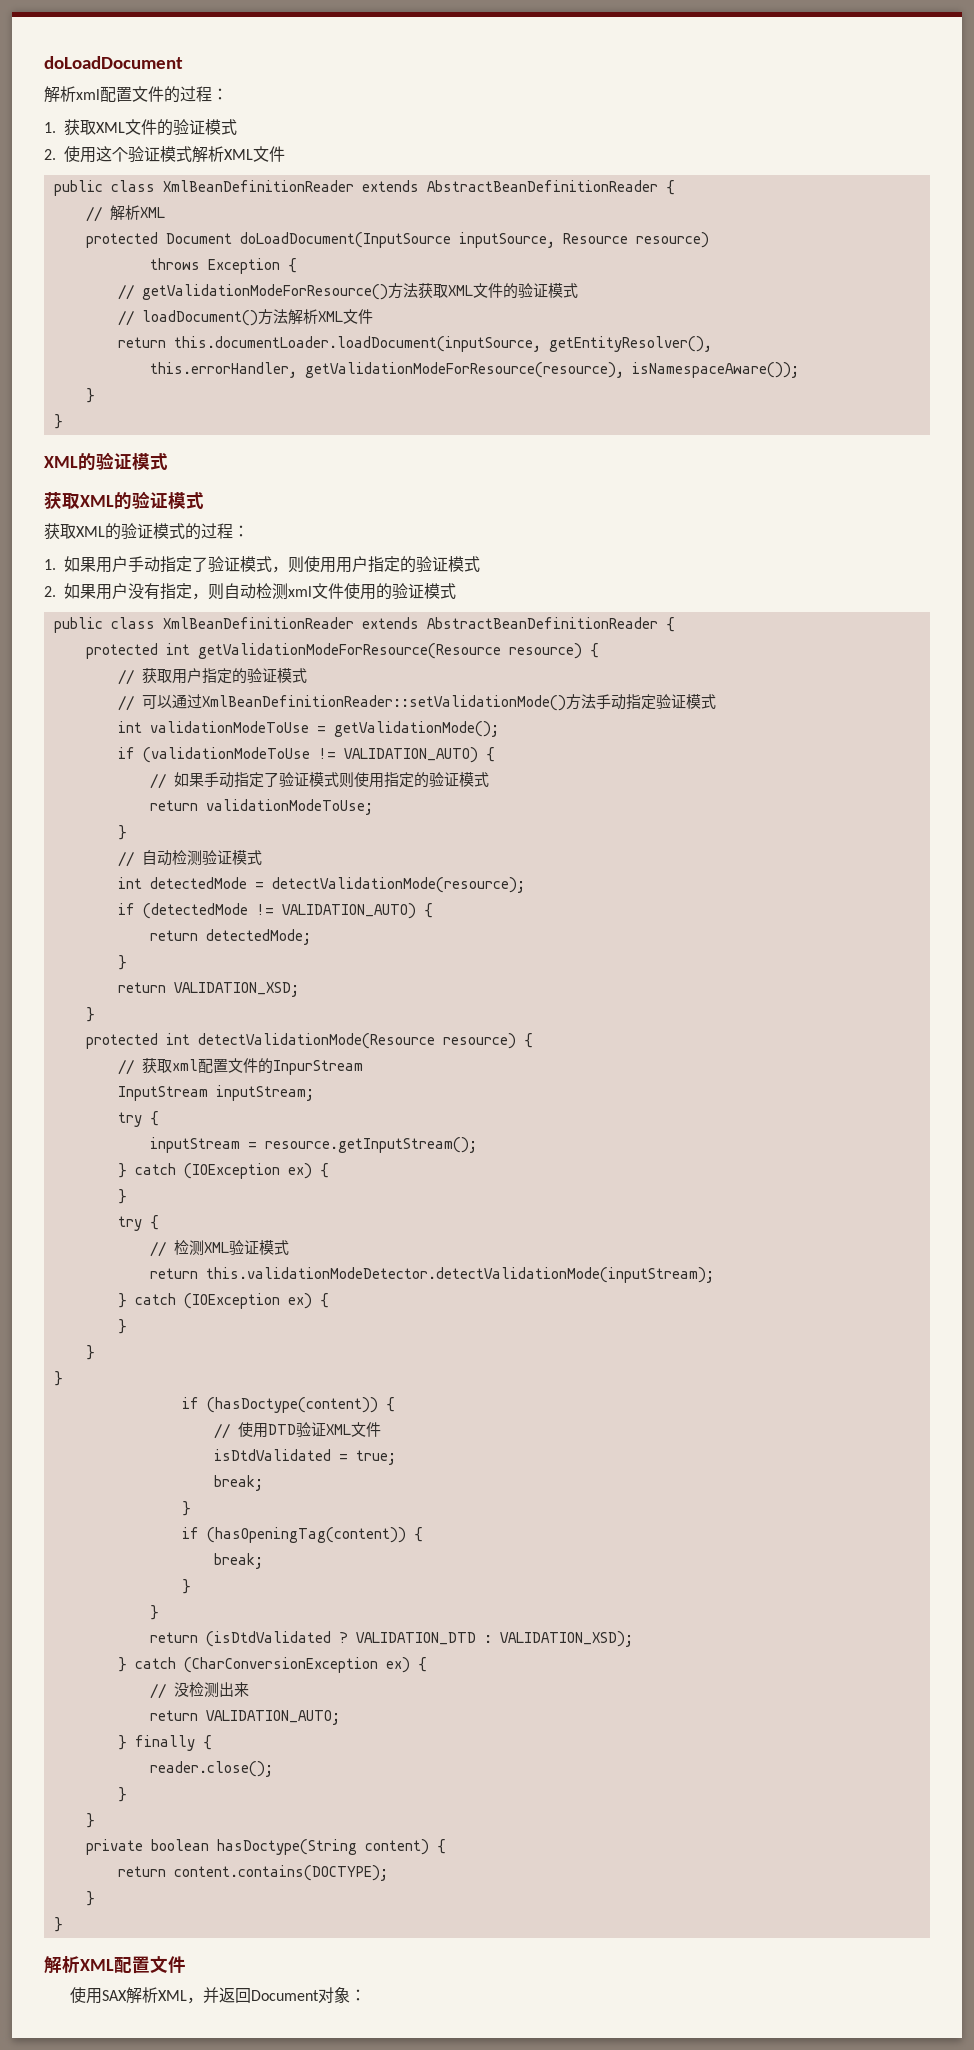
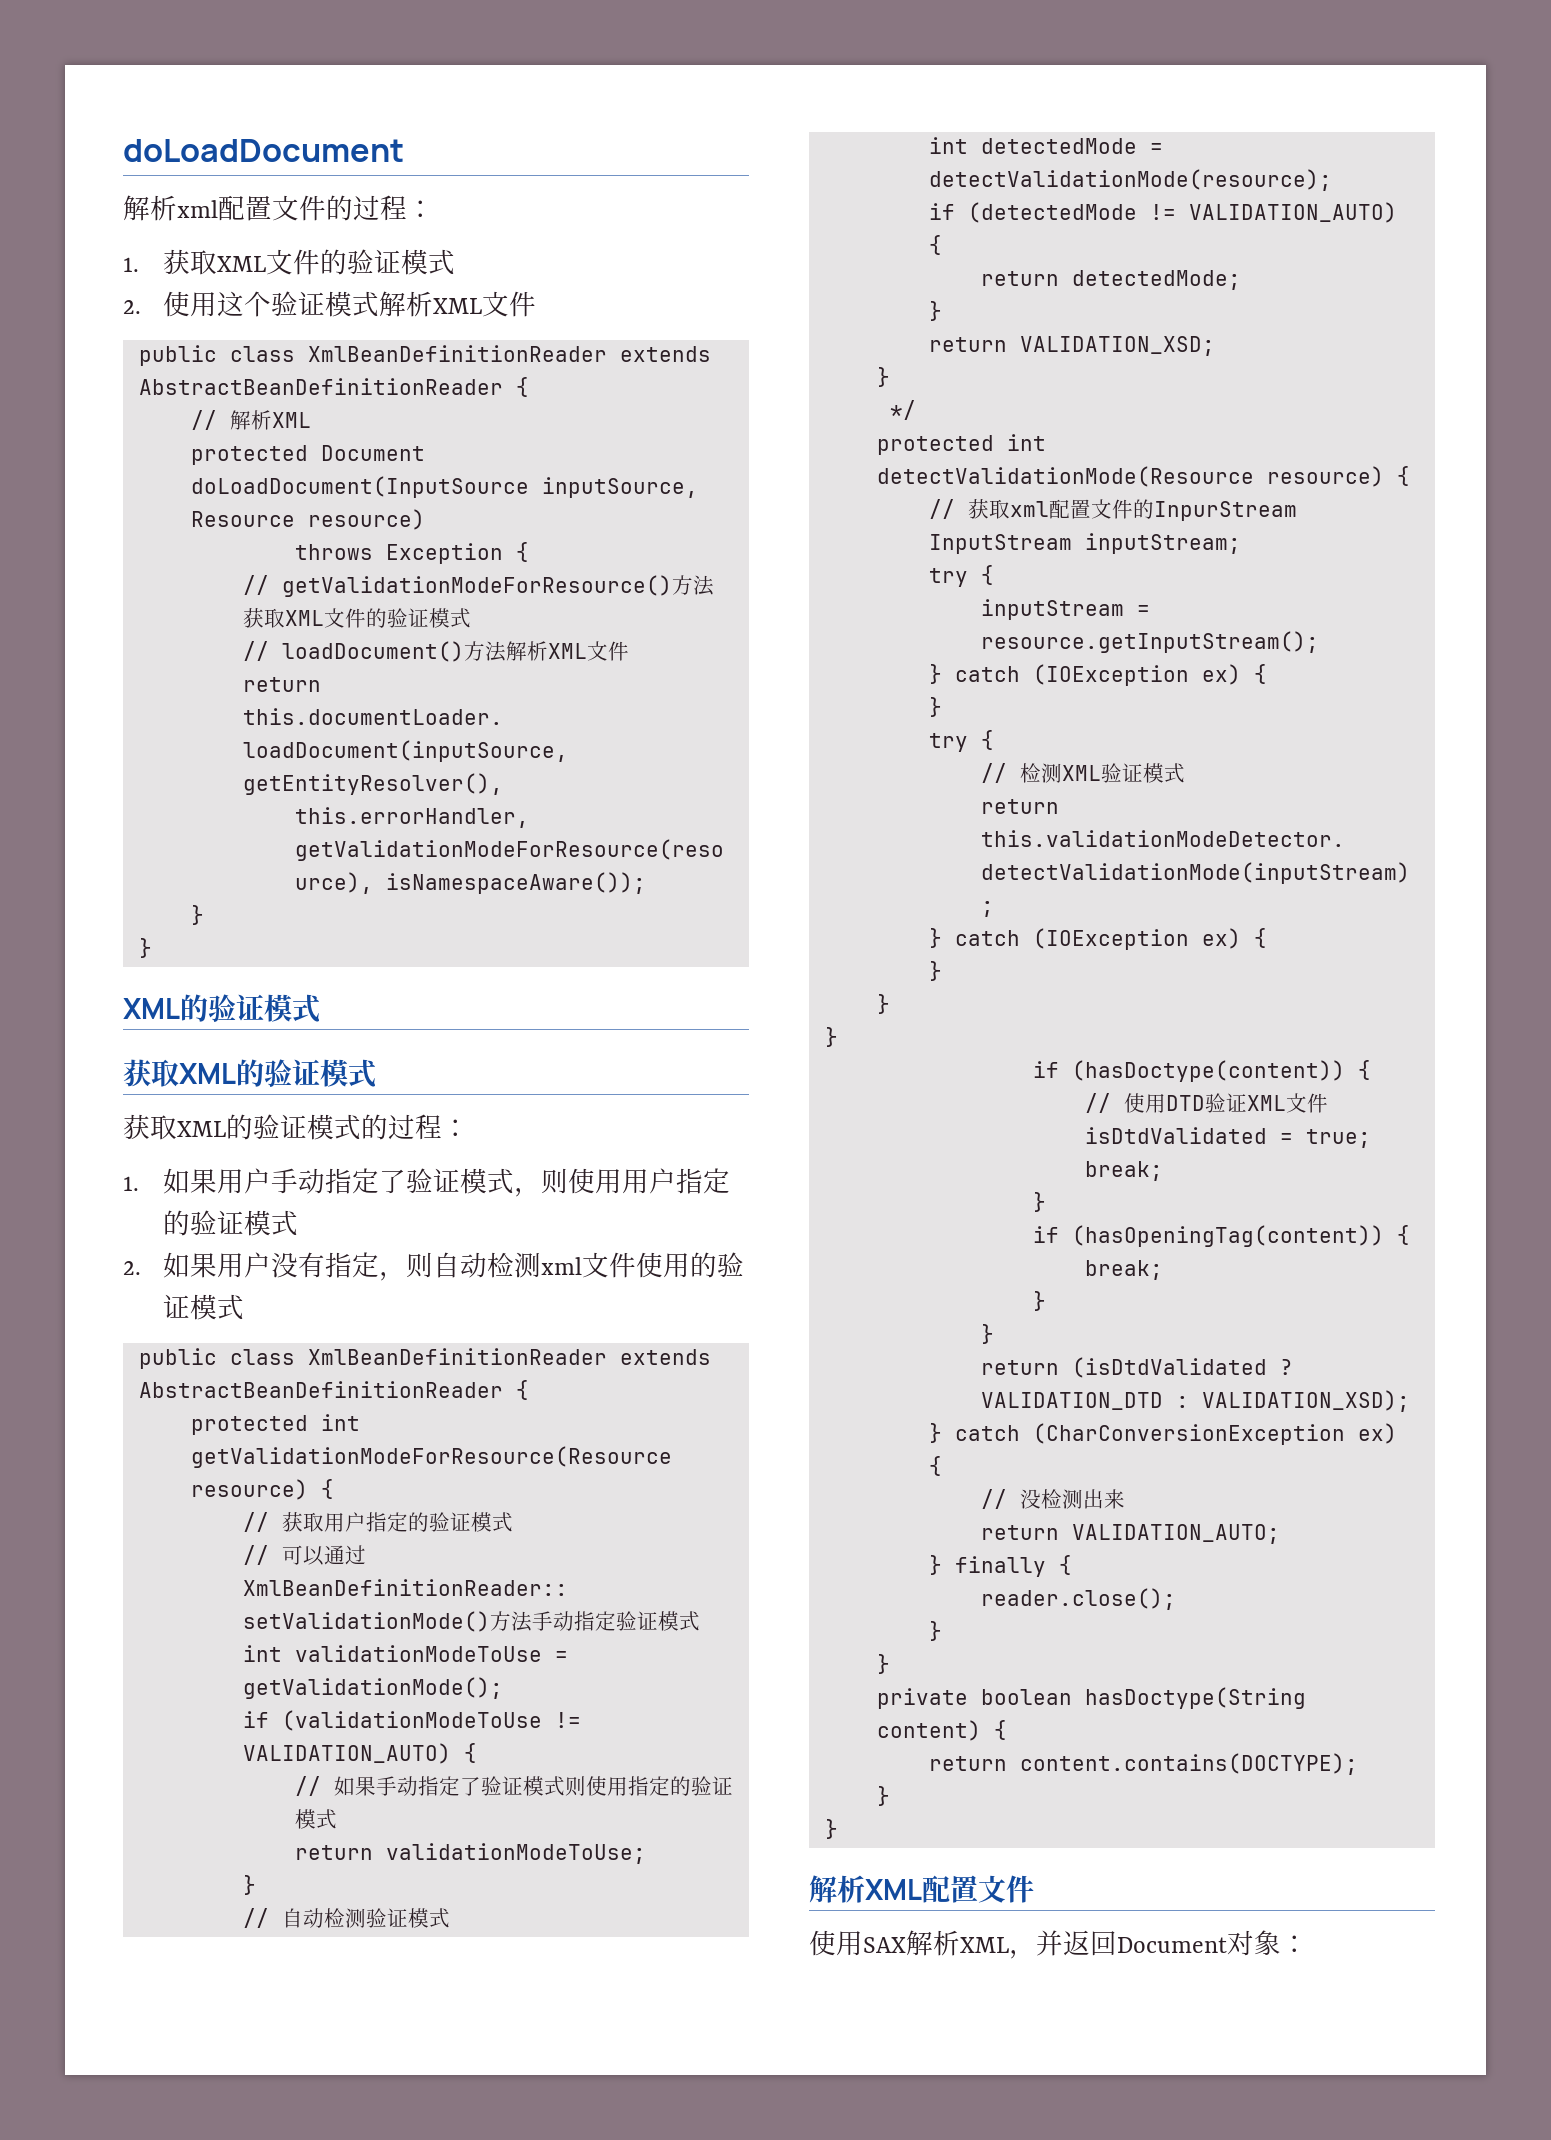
(95, 1014) none -> [889,400,916,420] // */

